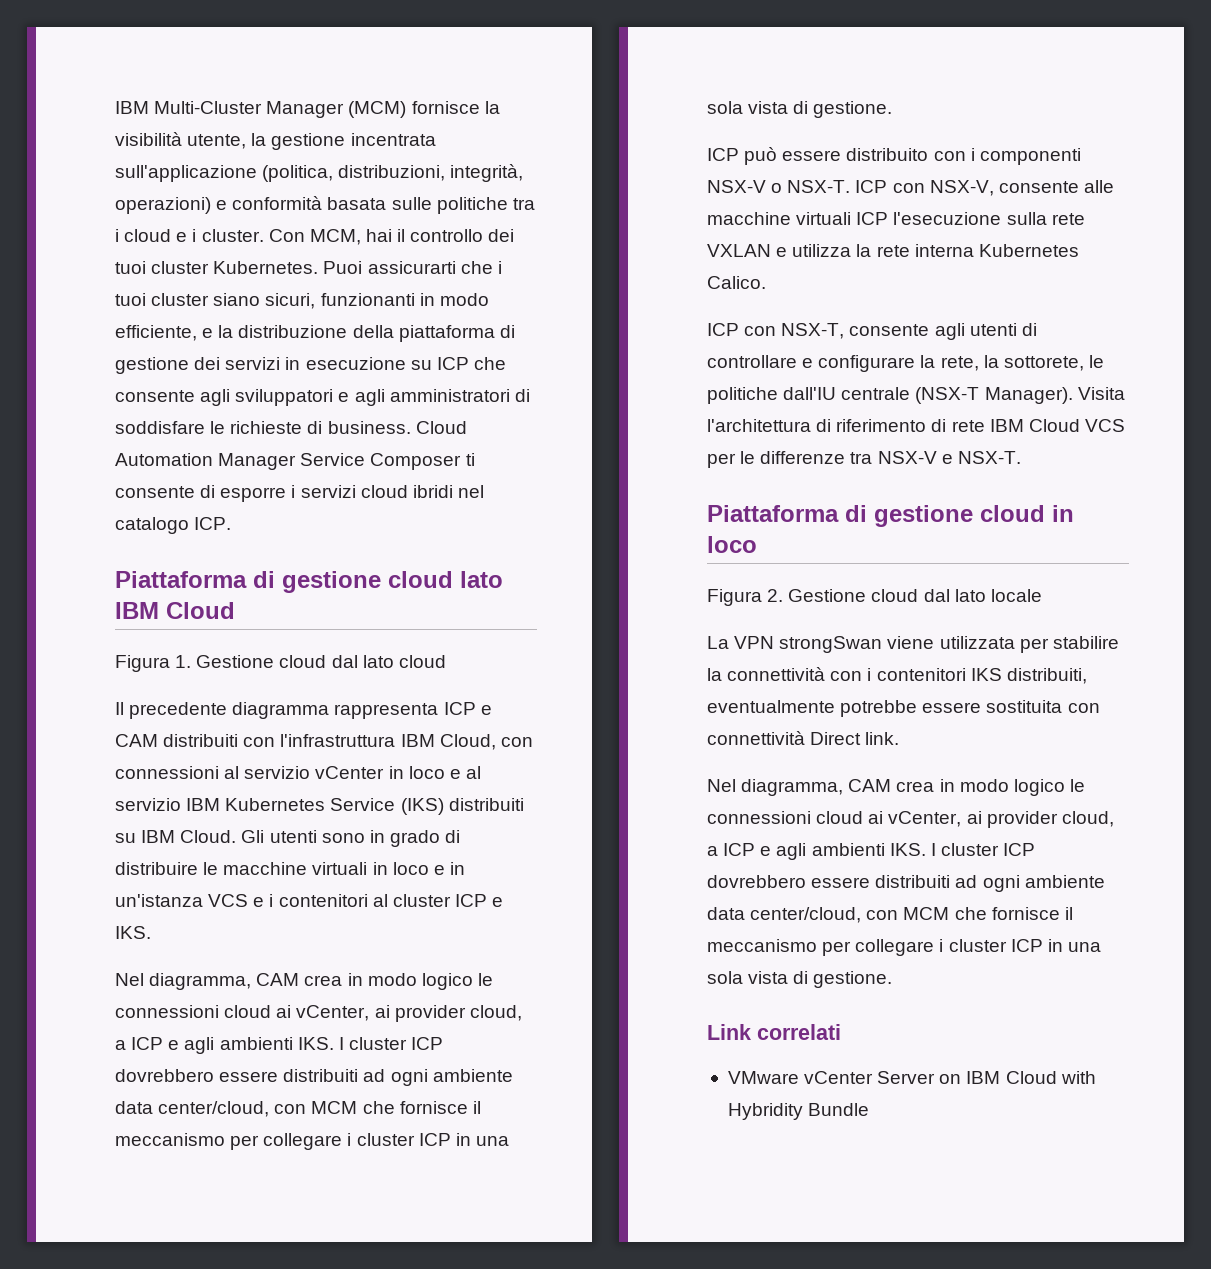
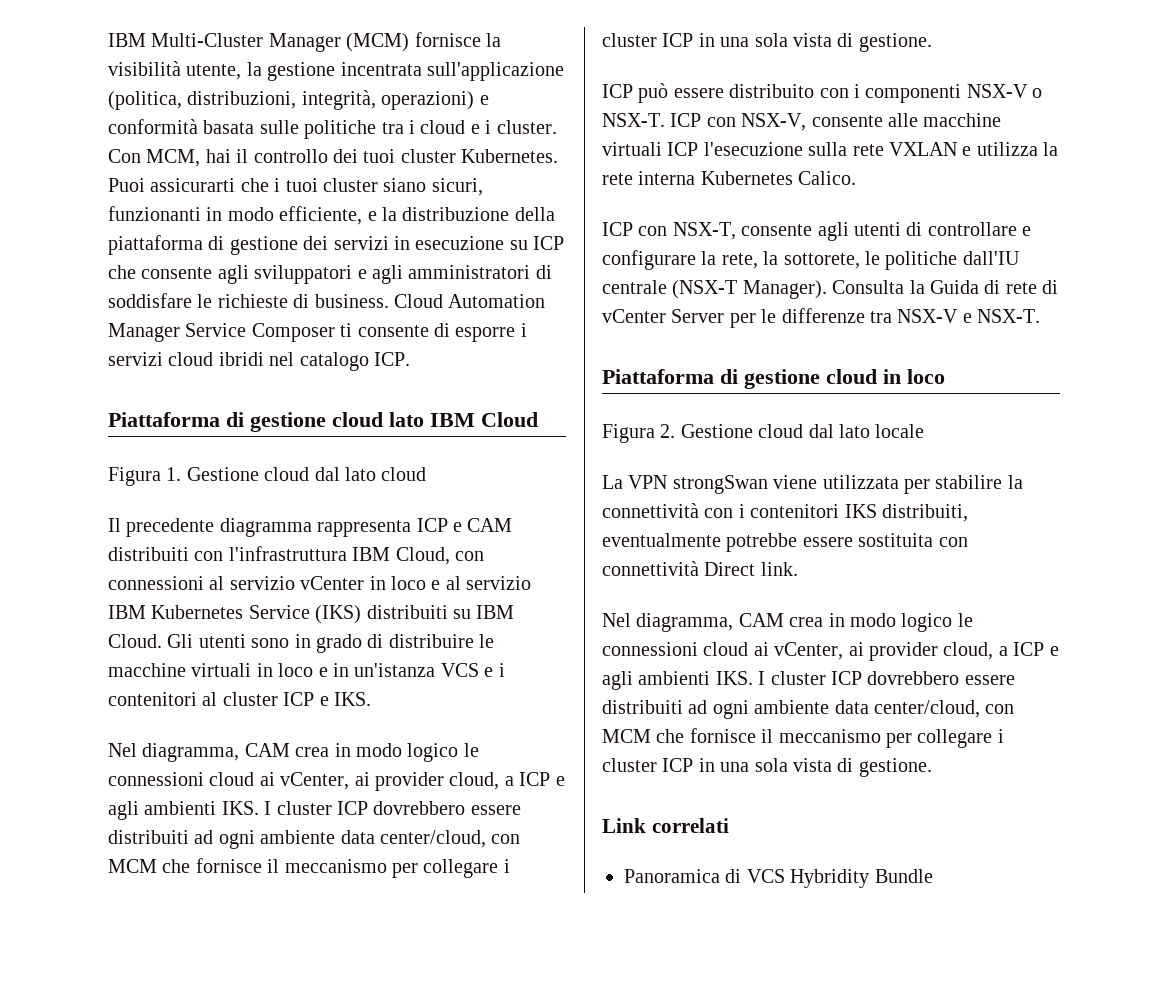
[1077,387,1125,400] [707,419,1125,432] Visita l'architettura di riferimento di rete IBM Cloud VCS -> [832,280,1059,294] [602,309,725,323] Consulta la Guida di rete di vCenter Server
[727,1071,1096,1084] VMware vCenter Server on IBM Cloud with -> [624,869,785,883] Panoramica di VCS

